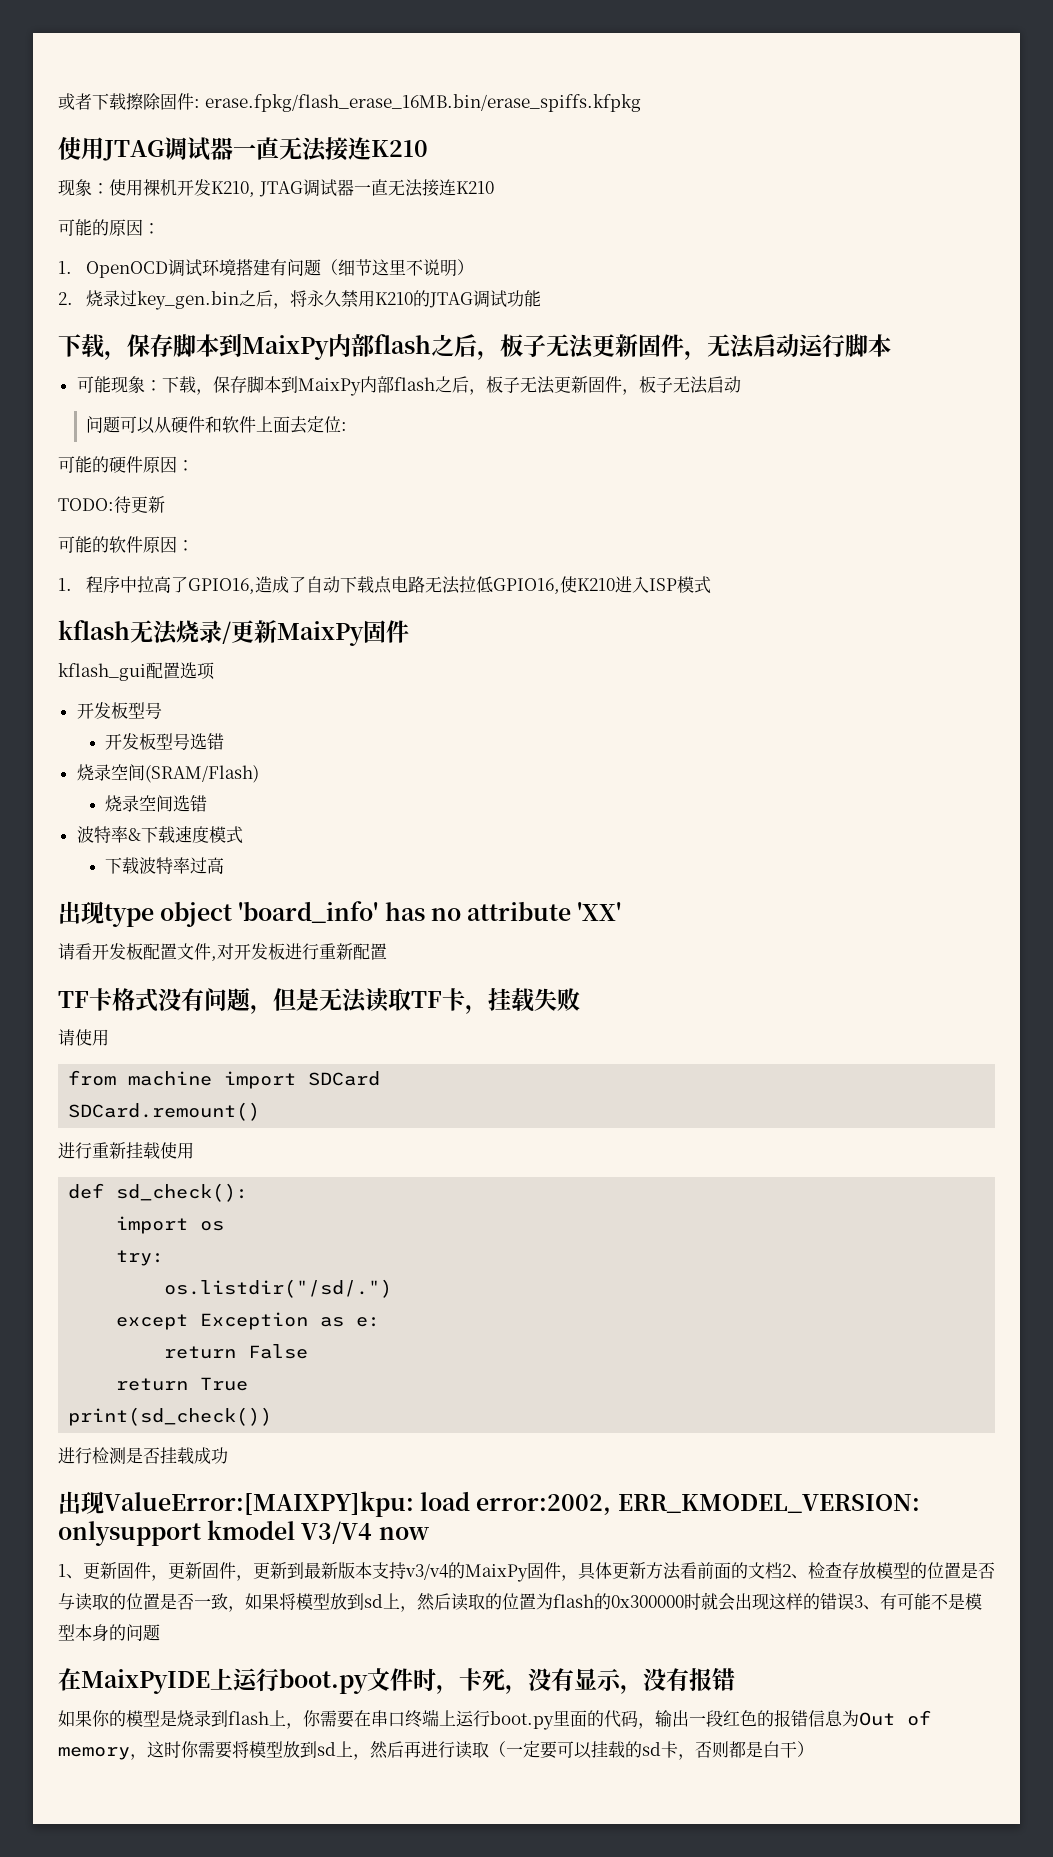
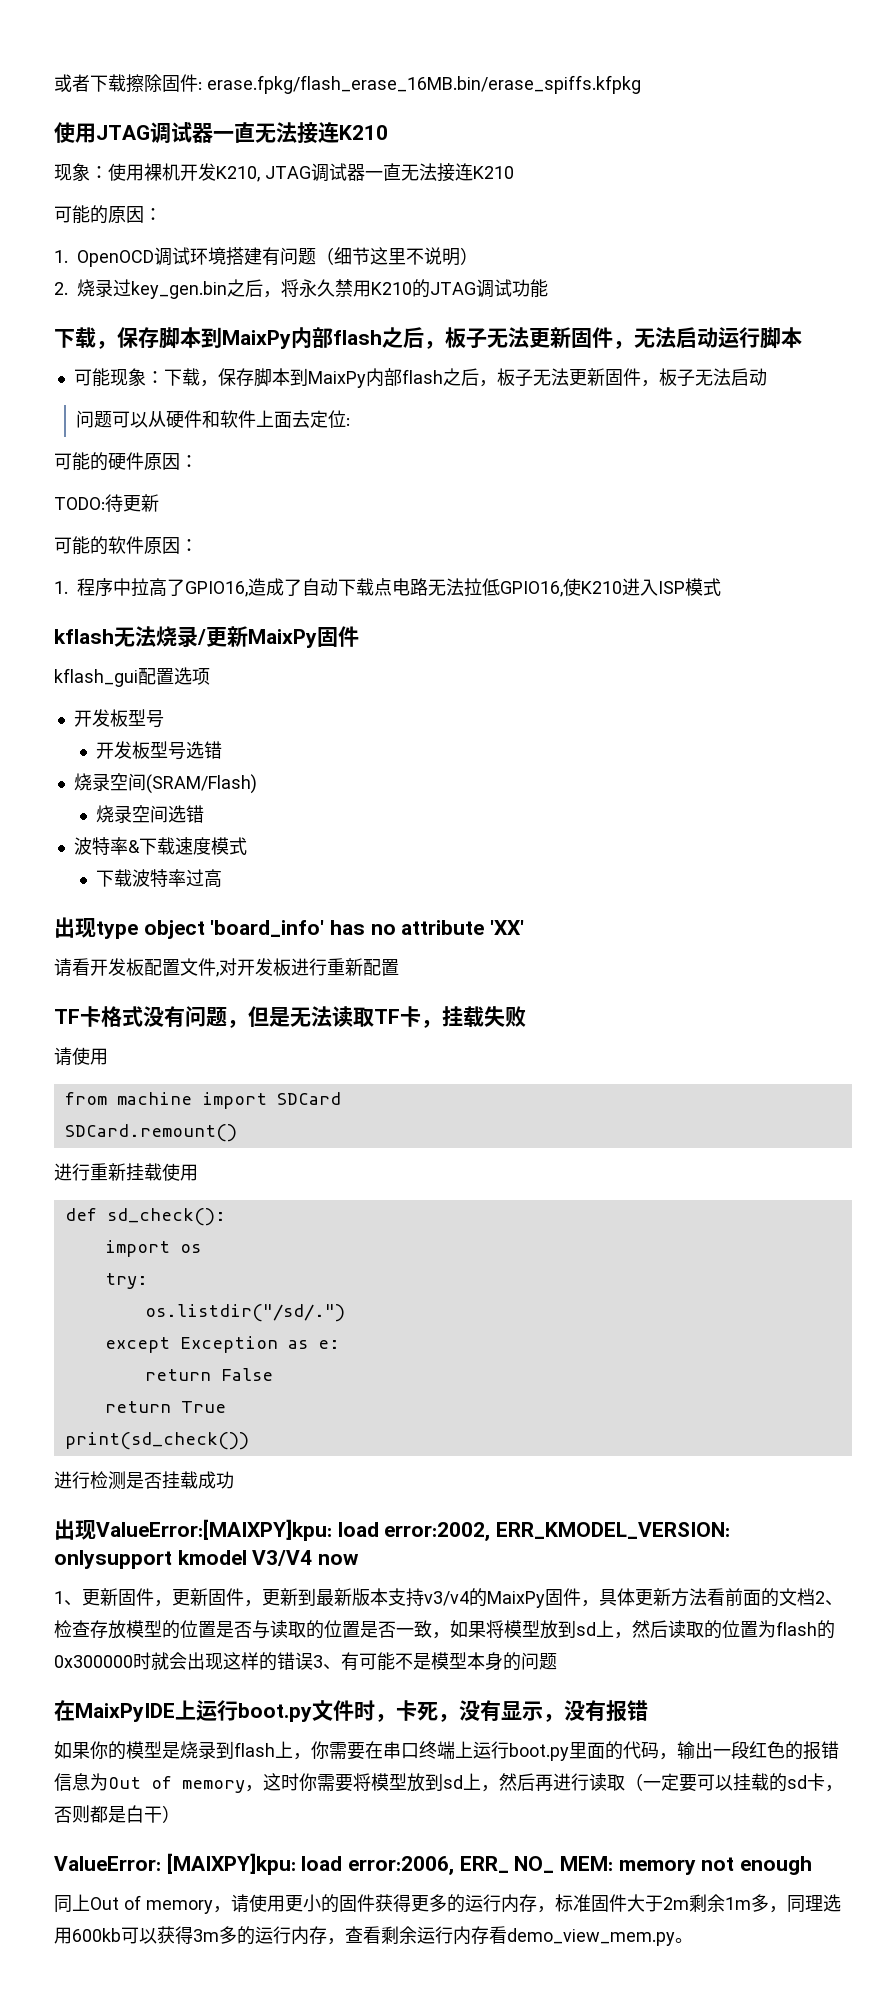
(814, 1749) none -> [54,1853,813,1875] [54,1894,841,1914] [54,1926,693,1946] // ValueError: [MAIXPY]kpu: load error:2006, ERR_ NO_ MEM: memory not enough // 同上Out of memory，请使用更小的固件获得更多的运行内存，标准固件大于2m剩余1m多，同理选用600kb可以获得3m多的运行内存，查看剩余运行内存看demo_view_mem.py。

